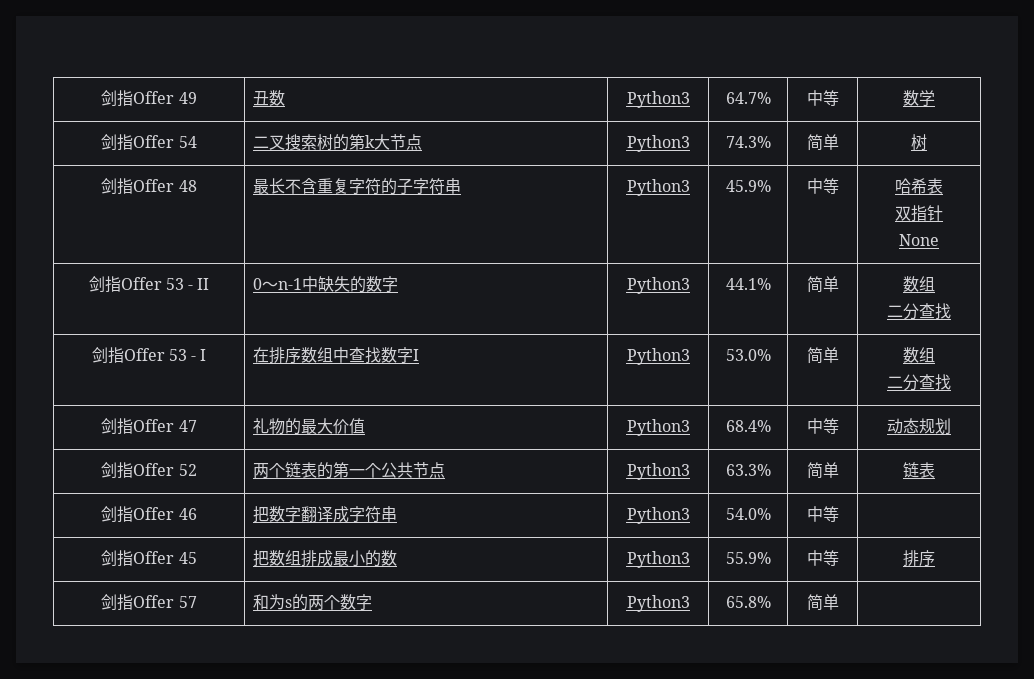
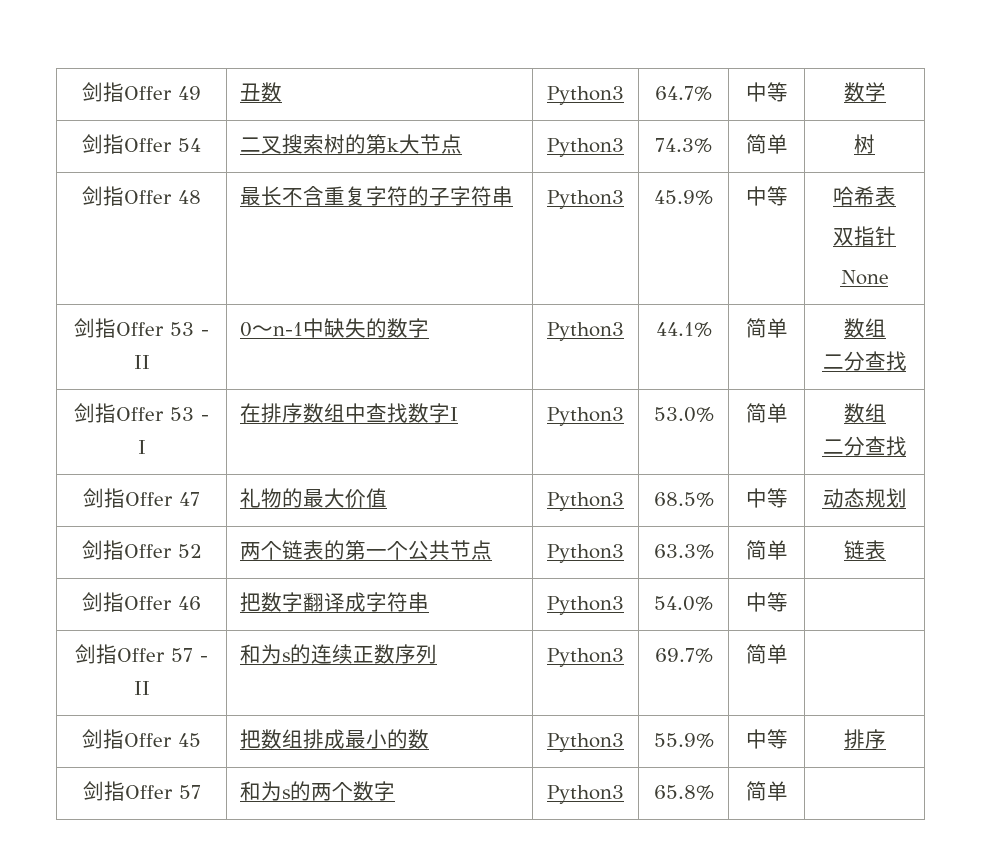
[725,420,771,432] 68.4% -> [653,492,714,507] 68.5%
(839, 514) none -> [75,644,208,664] [133,681,150,695] [240,644,438,664] [547,648,624,667] [654,648,713,663] [745,644,788,664] // 剑指Offer 57 - II | 和为s的连续正数序列 | Python3 | 69.7% | 简单 |

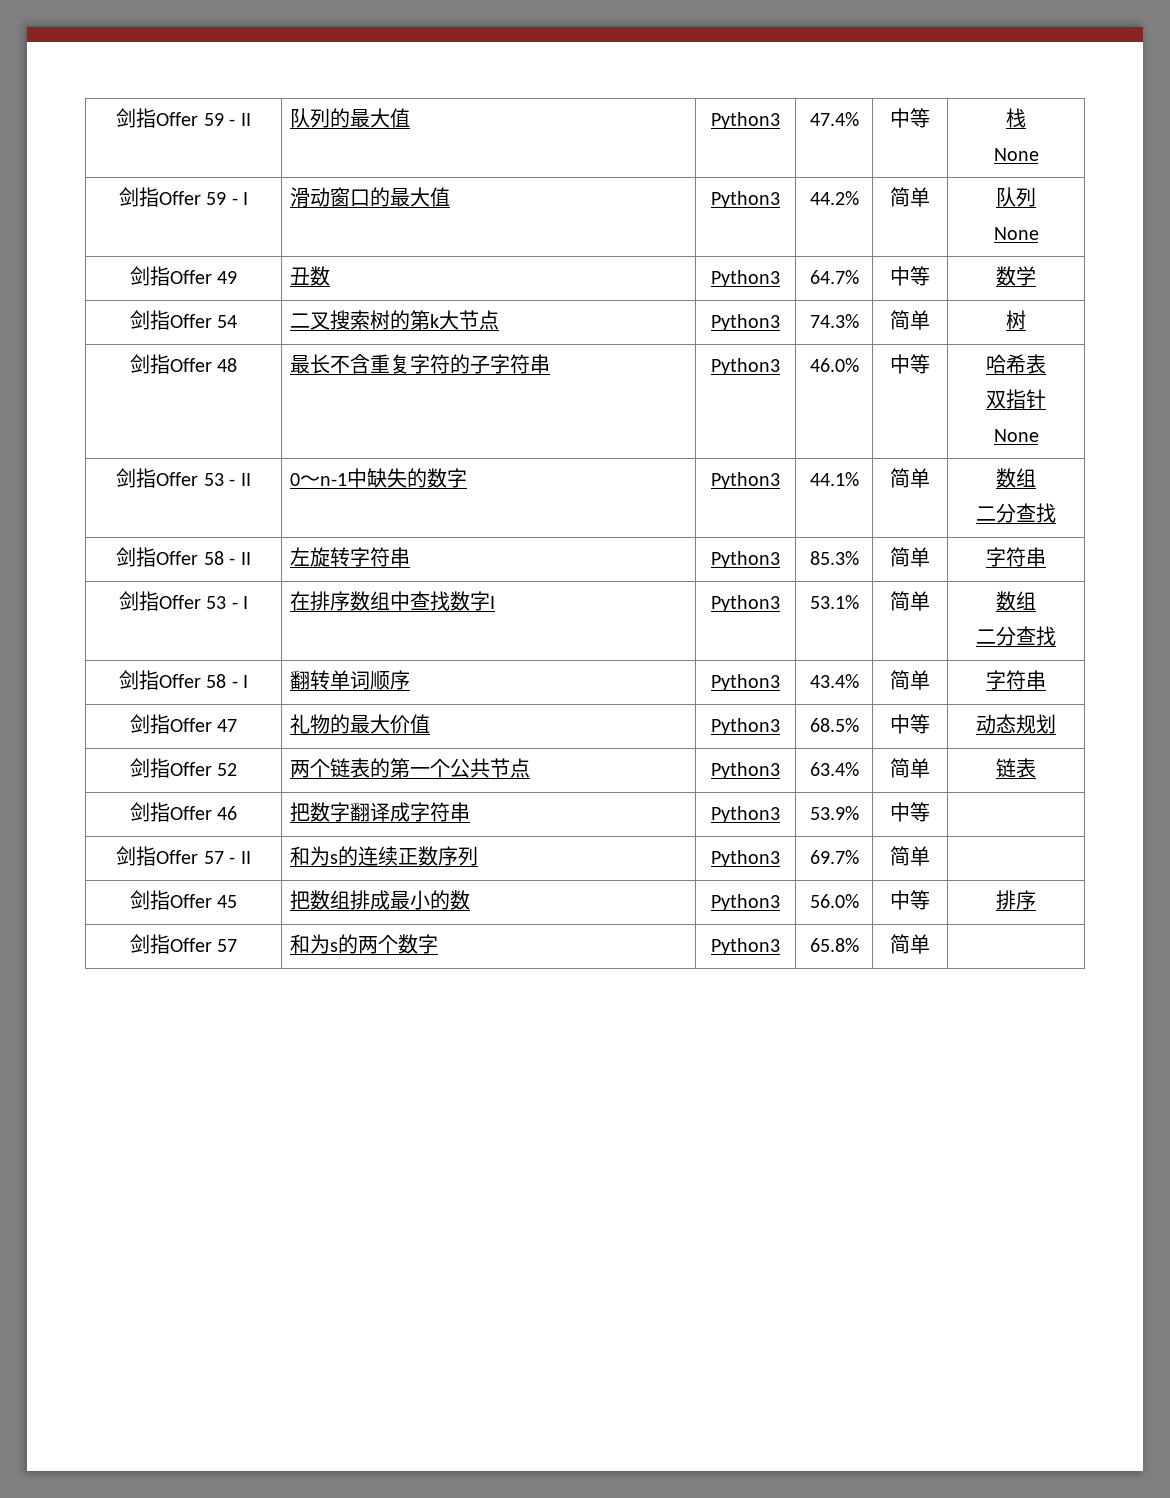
[82,82,172,102] 剑指Offer -> [116,108,251,128] [289,108,410,128] [711,112,780,129] [809,112,859,126] [890,108,930,128] [1006,108,1026,128] [993,148,1039,161] [118,187,249,207] [289,187,450,207] [711,191,780,208] [809,191,859,205] [890,187,930,207] [996,187,1036,207] [993,227,1039,240] [129,266,212,286] 剑指Offer 59 - II | 队列的最大值 | Python3 | 47.4% | 中等 | 栈 // None // 剑指Offer 59 - I | 滑动窗口的最大值 | Python3 | 44.2% | 简单 | 队列 // None // 剑指Offer
[654,190,713,205] 45.9% -> [809,358,859,372] 46.0%
(907, 361) none -> [116,547,251,567] [289,547,410,567] [711,551,780,568] [809,551,859,565] [890,547,930,567] [986,547,1046,567] // 剑指Offer 58 - II | 左旋转字符串 | Python3 | 85.3% | 简单 | 字符串
[653,407,714,422] [745,403,788,423] [843,403,886,423] [822,436,907,456] 53.0% | 简单 | 数组 // 二分查找 -> [809,595,859,609] [890,591,930,611] [996,591,1036,611] [976,626,1056,646] [118,670,249,690] [289,670,410,690] [711,674,780,691] [809,674,859,688] [890,670,930,690] [986,670,1046,690] 53.1% | 简单 | 数组 // 二分查找 // 剑指Offer 58 - I | 翻转单词顺序 | Python3 | 43.4% | 简单 | 字符串
[653,544,714,559] 63.3% -> [809,762,859,776] 63.4%
[654,596,713,611] 54.0% -> [809,806,859,820] 53.9%
[653,733,714,748] 55.9% -> [809,894,859,908] 56.0%

